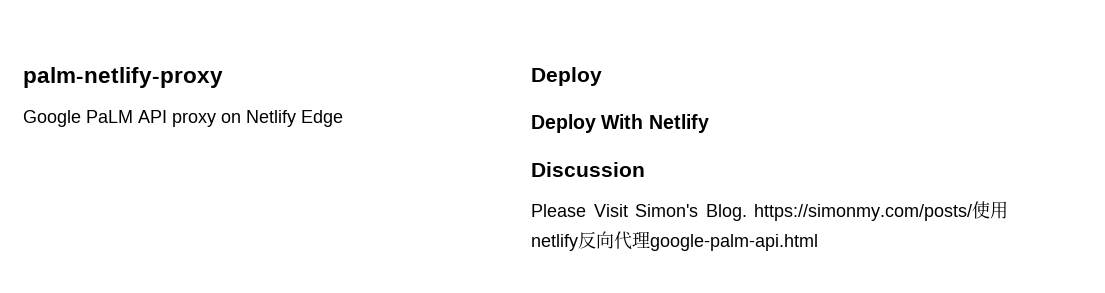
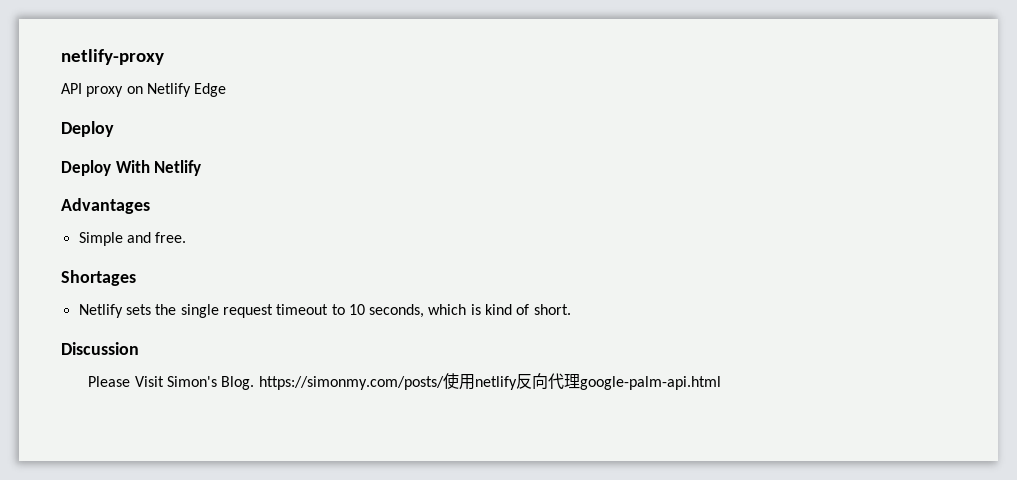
[23,67,223,88] [23,110,133,127] palm-netlify-proxy // Google PaLM -> [61,49,164,65] netlify-proxy //
(709, 123) none -> [61,198,150,214] [78,232,187,246] [61,270,136,286] [78,304,571,318] // Advantages // Simple and free. // Shortages // Netlify sets the single request timeout to 10 seconds, which is kind of short.

